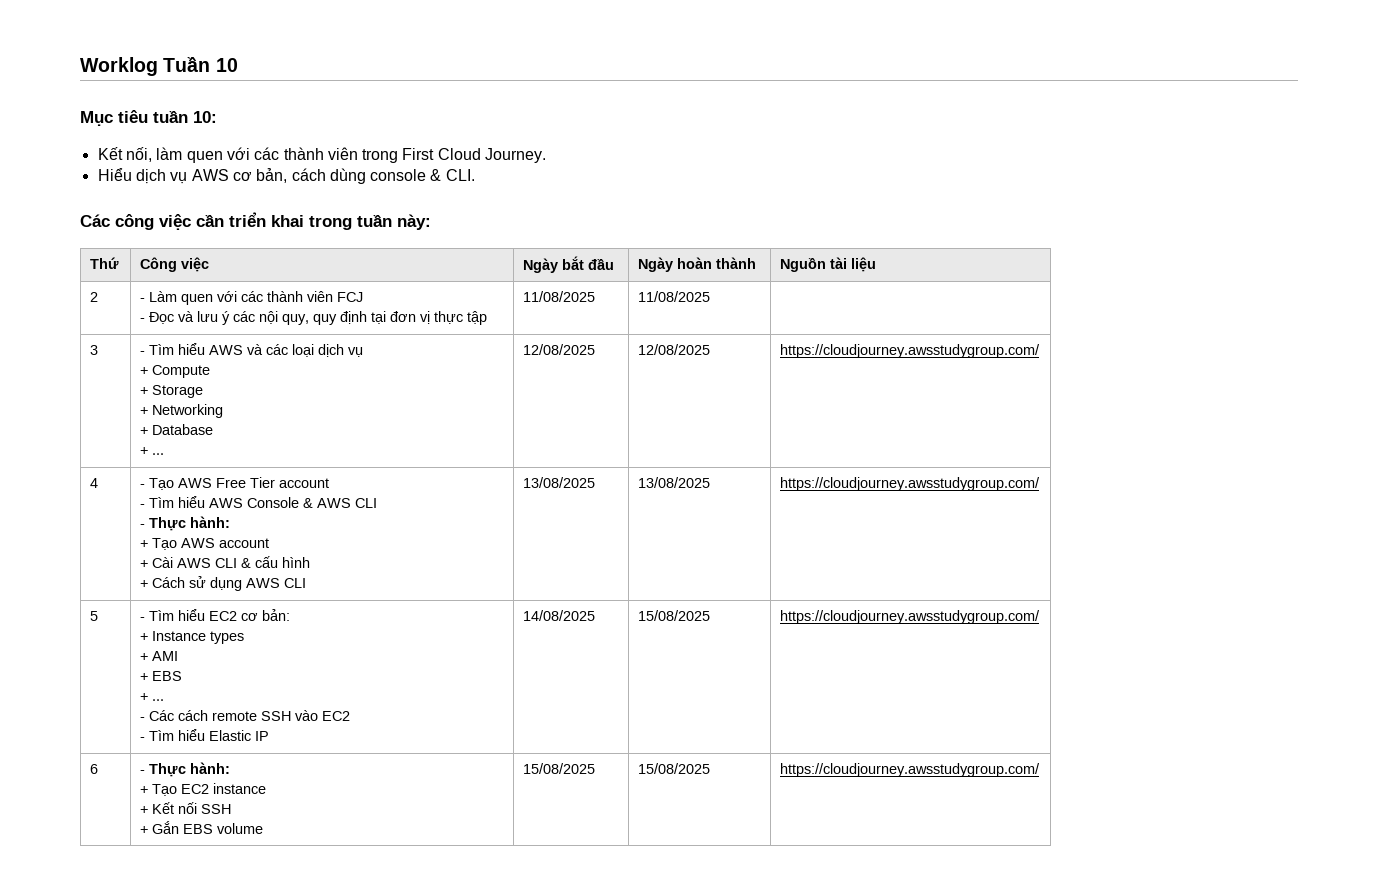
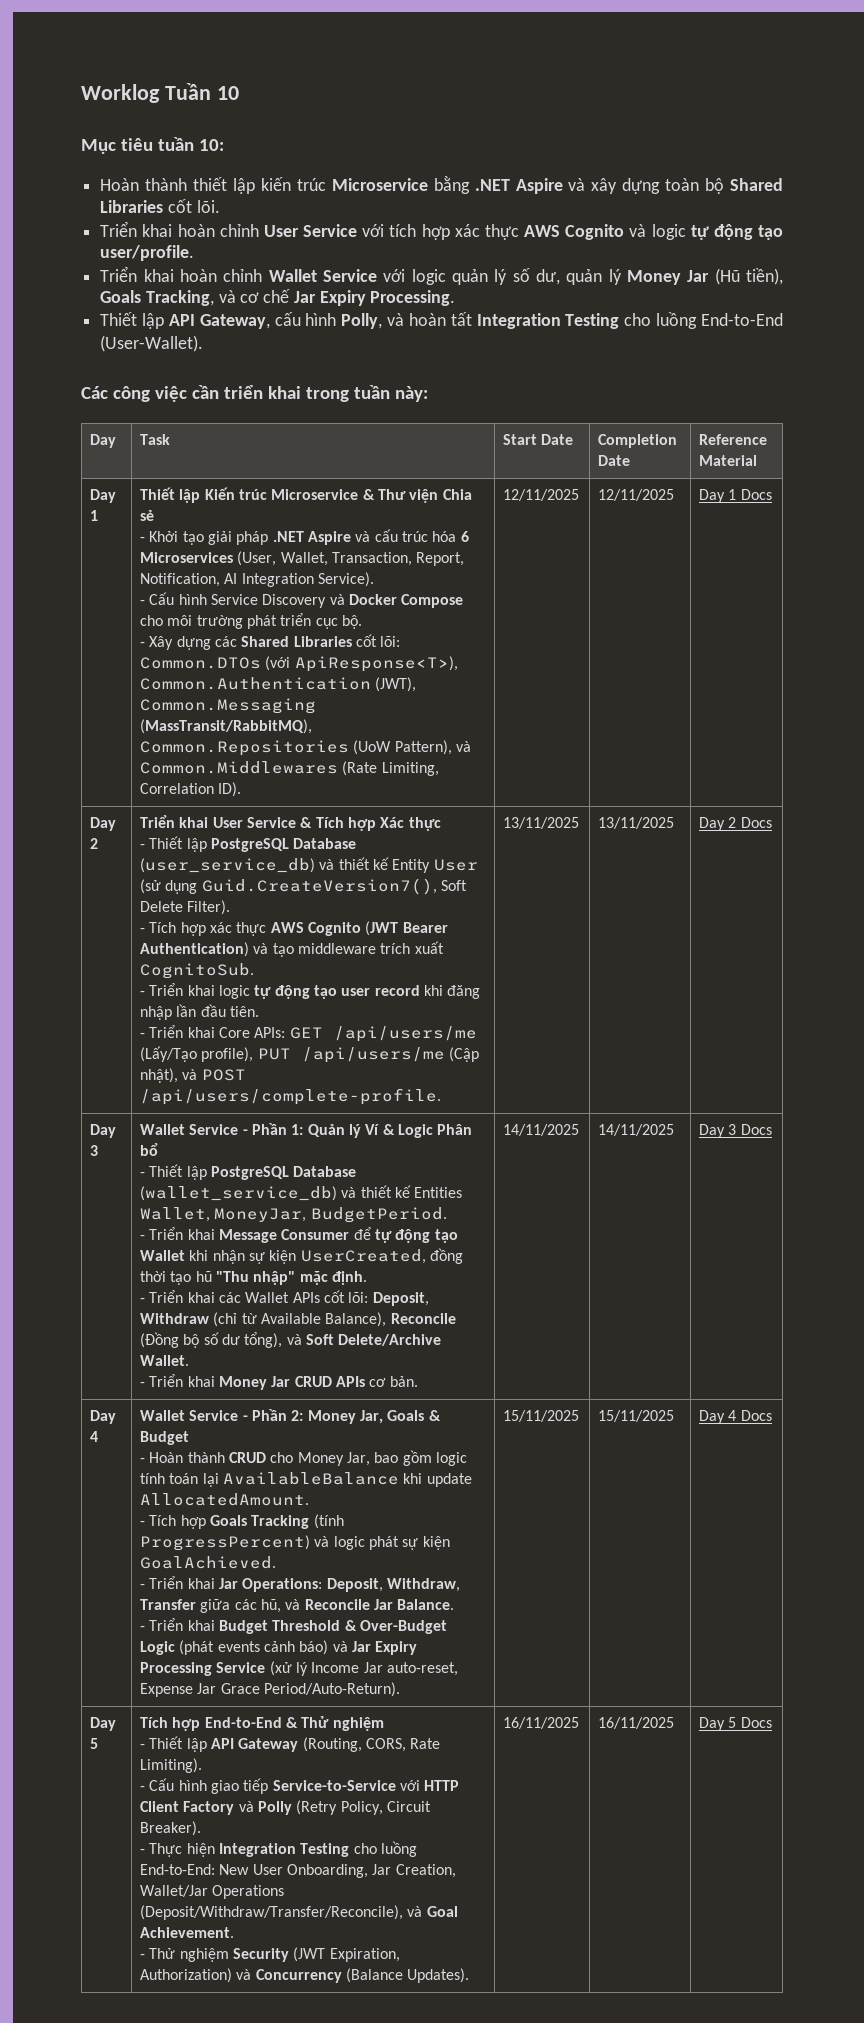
[97,147,547,163] [97,168,475,184] Kết nối, làm quen với các thành viên trong First Cloud Journey. // Hiểu dịch vụ AWS cơ bản, cách dùng console & CLI. -> [100,176,783,194] [100,199,220,213] [100,221,783,240] [100,245,195,261] [100,266,784,285] [100,289,456,306] [100,312,783,329] [100,335,204,352] Hoàn thành thiết lập kiến trúc Microservice bằng .NET Aspire và xây dựng toàn bộ Shared Libraries cốt lõi. // Triển khai hoàn chỉnh User Service với tích hợp xác thực AWS Cognito và logic tự động tạo user/profile. // Triển khai hoàn chỉnh Wallet Service với logic quản lý số dư, quản lý Money Jar (Hũ tiền), Goals Tracking, và cơ chế Jar Expiry Processing. // Thiết lập API Gateway, cấu hình Polly, và hoàn tất Integration Testing cho luồng End-to-End (User-Wallet).
[90,257,120,269] [140,257,210,272] [523,256,615,273] [638,257,757,272] [780,257,877,272] [90,292,99,302] [140,291,364,305] [140,311,488,325] [523,291,596,302] [638,291,711,302] [90,345,99,355] [140,343,364,357] [140,365,211,378] [140,385,204,398] [140,404,224,418] [140,424,214,435] [140,447,165,455] [523,344,596,355] [638,344,711,355] [780,344,1041,358] [90,478,99,488] [140,477,330,490] [140,496,378,508] [140,516,231,531] [140,538,270,550] [140,556,311,568] [140,576,307,591] [523,477,596,488] [638,477,711,488] [780,477,1041,491] [90,611,99,621] [140,609,291,621] [140,631,245,644] [140,651,179,661] [140,671,183,681] [140,693,165,701] [140,710,351,721] [140,729,270,741] [523,610,596,621] [638,610,711,621] [780,610,1041,624] [90,764,99,774] [140,762,231,777] [140,783,267,796] [140,802,232,814] [140,821,264,834] [523,763,596,774] [638,763,711,774] [780,763,1041,777] Thứ | Công việc | Ngày bắt đầu | Ngày hoàn thành | Nguồn tài liệu // 2 | - Làm quen với các thành viên FCJ // - Đọc và lưu ý các nội quy, quy định tại đơn vị thực tập | 11/08/2025 | 11/08/2025 | // 3 | - Tìm hiểu AWS và các loại dịch vụ // + Compute // + Storage // + Networking // + Database // + ... | 12/08/2025 | 12/08/2025 | https://cloudjourney.awsstudygroup.com/ // 4 | - Tạo AWS Free Tier account // - Tìm hiểu AWS Console & AWS CLI // - Thực hành: // + Tạo AWS account // + Cài AWS CLI & cấu hình // + Cách sử dụng AWS CLI | 13/08/2025 | 13/08/2025 | https://cloudjourney.awsstudygroup.com/ // 5 | - Tìm hiểu EC2 cơ bản: // + Instance types // + AMI // + EBS // + ... // - Các cách remote SSH vào EC2 // - Tìm hiểu Elastic IP | 14/08/2025 | 15/08/2025 | https://cloudjourney.awsstudygroup.com/ // 6 | - Thực hành: // + Tạo EC2 instance // + Kết nối SSH // + Gắn EBS volume | 15/08/2025 | 15/08/2025 | https://cloudjourney.awsstudygroup.com/ -> [90,434,117,448] [140,434,171,445] [503,434,574,445] [598,434,678,448] [598,455,631,466] [699,434,768,445] [699,455,758,466] [90,489,117,503] [90,510,99,521] [140,487,472,503] [140,510,155,521] [140,529,469,545] [140,551,465,566] [140,572,375,587] [140,592,464,608] [140,613,362,629] [140,634,401,650] [140,656,458,672] [140,677,417,692] [140,698,317,714] [140,719,313,734] [140,740,472,756] [140,761,439,776] [140,782,242,797] [503,489,580,501] [598,489,675,501] [699,489,772,503] [90,817,117,831] [90,838,99,849] [140,815,441,831] [140,836,357,852] [140,857,478,873] [140,878,468,895] [140,900,231,915] [140,921,448,936] [140,941,444,957] [140,963,255,979] [140,983,481,999] [140,1004,260,1020] [140,1025,477,1042] [140,1046,480,1063] [140,1068,246,1083] [140,1088,442,1105] [503,817,580,829] [598,817,675,829] [699,817,772,831] [90,1124,117,1138] [90,1145,99,1156] [140,1123,473,1138] [140,1143,159,1156] [140,1164,357,1180] [140,1185,463,1201] [140,1207,447,1223] [140,1227,458,1243] [140,1248,463,1264] [140,1271,367,1285] [140,1290,429,1306] [140,1312,456,1327] [140,1332,442,1348] [140,1355,190,1366] [140,1374,418,1390] [503,1124,580,1136] [598,1124,675,1136] [699,1124,772,1138] [90,1410,117,1424] [90,1431,99,1442] [140,1409,441,1424] [140,1431,190,1445] [140,1450,467,1466] [140,1472,472,1487] [140,1493,310,1506] [140,1514,344,1529] [140,1535,450,1551] [140,1556,277,1569] [140,1576,460,1592] [140,1599,455,1613] [140,1618,447,1634] [140,1640,418,1655] [140,1661,458,1676] [140,1682,401,1697] [503,1410,580,1422] [598,1410,675,1422] [699,1410,772,1424] [90,1717,117,1731] [90,1738,99,1749] [140,1716,384,1731] [140,1736,441,1752] [140,1758,203,1773] [140,1778,460,1794] [140,1800,431,1815] [140,1821,202,1836] [140,1841,417,1857] [140,1864,456,1878] [140,1885,285,1899] [140,1905,458,1920] [140,1927,235,1938] [140,1947,400,1962] [140,1968,470,1983] [503,1717,580,1729] [598,1717,675,1729] [699,1717,772,1731] Day | Task | Start Date | Completion Date | Reference Material // Day 1 | Thiết lập Kiến trúc Microservice & Thư viện Chia sẻ // - Khởi tạo giải pháp .NET Aspire và cấu trúc hóa 6 Microservices (User, Wallet, Transaction, Report, Notification, AI Integration Service). // - Cấu hình Service Discovery và Docker Compose cho môi trường phát triển cục bộ. // - Xây dựng các Shared Libraries cốt lõi: Common.DTOs (với ApiResponse<T>), Common.Authentication (JWT), Common.Messaging (MassTransit/RabbitMQ), Common.Repositories (UoW Pattern), và Common.Middlewares (Rate Limiting, Correlation ID). | 12/11/2025 | 12/11/2025 | Day 1 Docs // Day 2 | Triển khai User Service & Tích hợp Xác thực // - Thiết lập PostgreSQL Database (user_service_db) và thiết kế Entity User (sử dụng Guid.CreateVersion7(), Soft Delete Filter). // - Tích hợp xác thực AWS Cognito (JWT Bearer Authentication) và tạo middleware trích xuất CognitoSub. // - Triển khai logic tự động tạo user record khi đăng nhập lần đầu tiên. // - Triển khai Core APIs: GET /api/users/me (Lấy/Tạo profile), PUT /api/users/me (Cập nhật), và POST /api/users/complete-profile. | 13/11/2025 | 13/11/2025 | Day 2 Docs // Day 3 | Wallet Service - Phần 1: Quản lý Ví & Logic Phân bổ // - Thiết lập PostgreSQL Database (wallet_service_db) và thiết kế Entities Wallet, MoneyJar, BudgetPeriod. // - Triển khai Message Consumer để tự động tạo Wallet khi nhận sự kiện UserCreated, đồng thời tạo hũ "Thu nhập" mặc định. // - Triển khai các Wallet APIs cốt lõi: Deposit, Withdraw (chỉ từ Available Balance), Reconcile (Đồng bộ số dư tổng), và Soft Delete/Archive Wallet. // - Triển khai Money Jar CRUD APIs cơ bản. | 14/11/2025 | 14/11/2025 | Day 3 Docs // Day 4 | Wallet Service - Phần 2: Money Jar, Goals & Budget // - Hoàn thành CRUD cho Money Jar, bao gồm logic tính toán lại AvailableBalance khi update AllocatedAmount. // - Tích hợp Goals Tracking (tính ProgressPercent) và logic phát sự kiện GoalAchieved. // - Triển khai Jar Operations: Deposit, Withdraw, Transfer giữa các hũ, và Reconcile Jar Balance. // - Triển khai Budget Threshold & Over-Budget Logic (phát events cảnh báo) và Jar Expiry Processing Service (xử lý Income Jar auto-reset, Expense Jar Grace Period/Auto-Return). | 15/11/2025 | 15/11/2025 | Day 4 Docs // Day 5 | Tích hợp End-to-End & Thử nghiệm // - Thiết lập API Gateway (Routing, CORS, Rate Limiting). // - Cấu hình giao tiếp Service-to-Service với HTTP Client Factory và Polly (Retry Policy, Circuit Breaker). // - Thực hiện Integration Testing cho luồng End-to-End: New User Onboarding, Jar Creation, Wallet/Jar Operations (Deposit/Withdraw/Transfer/Reconcile), và Goal Achievement. // - Thử nghiệm Security (JWT Expiration, Authorization) và Concurrency (Balance Updates). | 16/11/2025 | 16/11/2025 | Day 5 Docs

